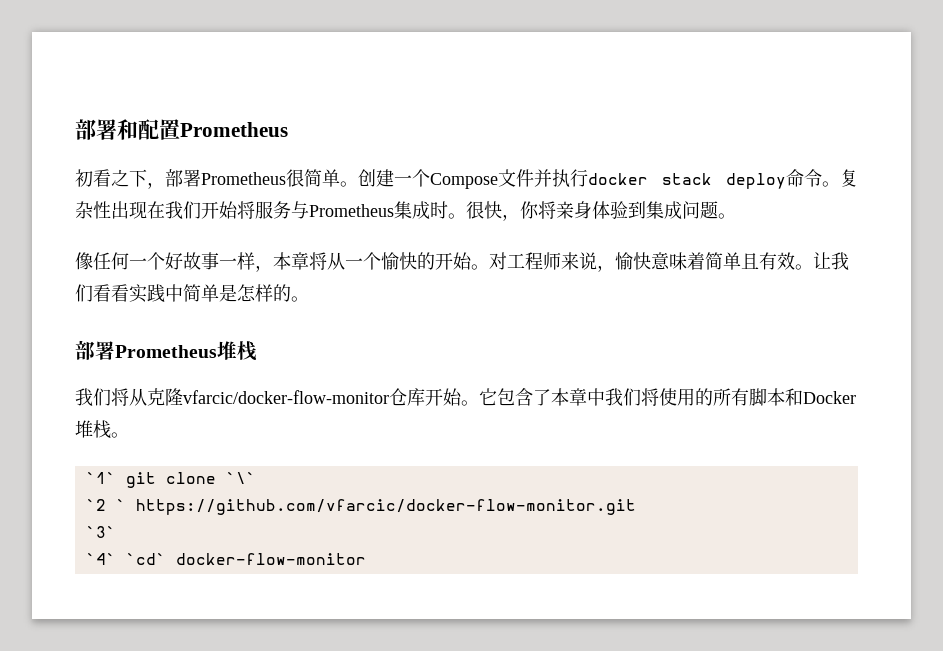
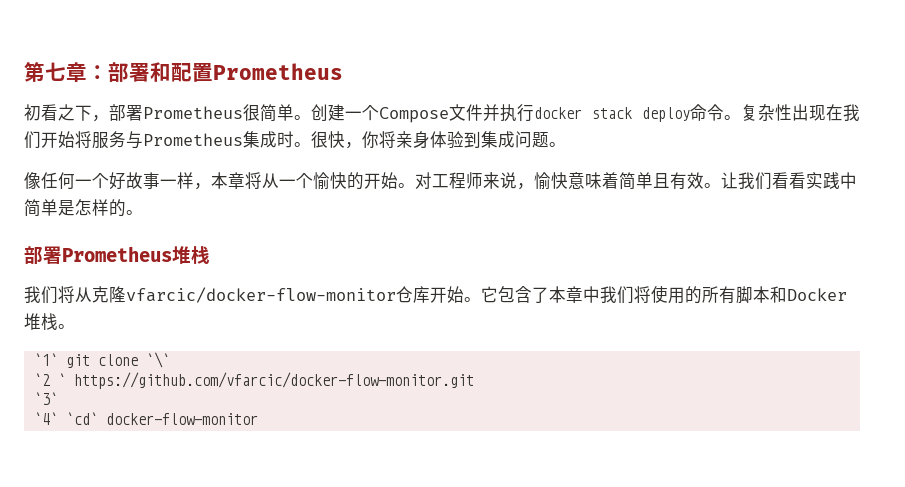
(75, 129) none -> [24,62,108,82] 第七章：

